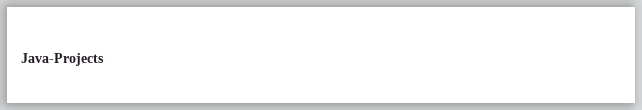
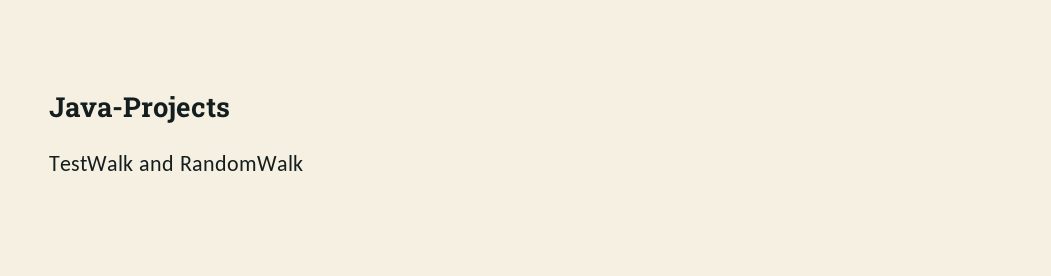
(104, 59) none -> [49,155,303,171] // TestWalk and RandomWalk

